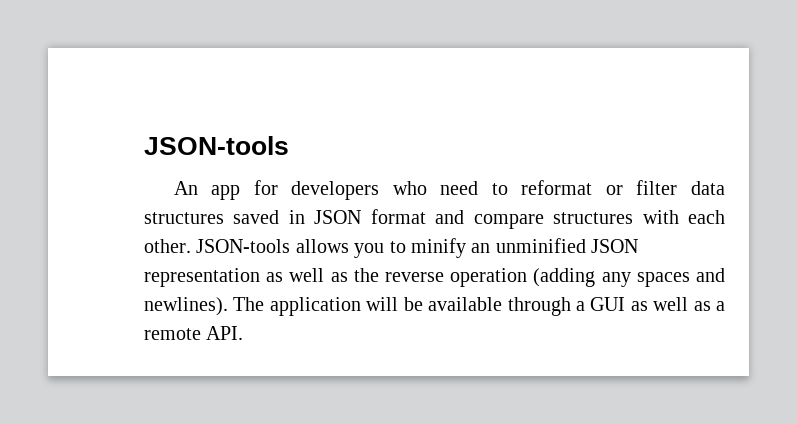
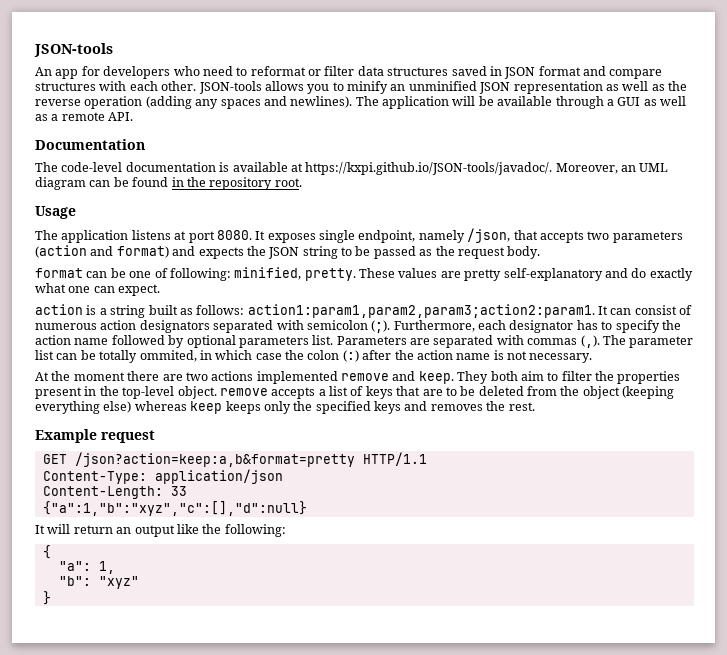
(244, 333) none -> [35,139,145,150] [35,162,669,175] [35,177,302,190] [35,206,76,219] [35,228,683,243] [35,245,541,259] [35,267,693,281] [35,283,161,296] [35,304,693,318] [35,320,681,333] [35,335,694,348] [35,350,593,363] [35,371,681,384] [35,386,675,399] [35,401,535,414] [35,429,155,443] [42,452,427,467] [42,469,283,484] [42,486,187,499] [42,501,307,516] [35,524,286,537] [42,545,51,559] [58,561,115,574] [58,576,139,589] [42,591,51,605] // Documentation // The code-level documentation is available at https://kxpi.github.io/JSON-tools/javadoc/. Moreover, an UML diagram can be found in the repository root. // Usage // The application listens at port 8080. It exposes single endpoint, namely /json, that accepts two parameters (action and format) and expects the JSON string to be passed as the request body. // format can be one of following: minified, pretty. These values are pretty self-explanatory and do exactly what one can expect. // action is a string built as follows: action1:param1,param2,param3;action2:param1. It can consist of numerous action designators separated with semicolon (;). Furthermore, each designator has to specify the action name followed by optional parameters list. Parameters are separated with commas (,). The parameter list can be totally ommited, in which case the colon (:) after the action name is not necessary. // At the moment there are two actions implemented remove and keep. They both aim to filter the properties present in the top-level object. remove accepts a list of keys that are to be deleted from the object (keeping everything else) whereas keep keeps only the specified keys and removes the rest. // Example request // GET /json?action=keep:a,b&format=pretty HTTP/1.1 // Content-Type: application/json // Content-Length: 33 // {"a":1,"b":"xyz","c":[],"d":null} // It will return an output like the following: // { // "a": 1, // "b": "xyz" // }

